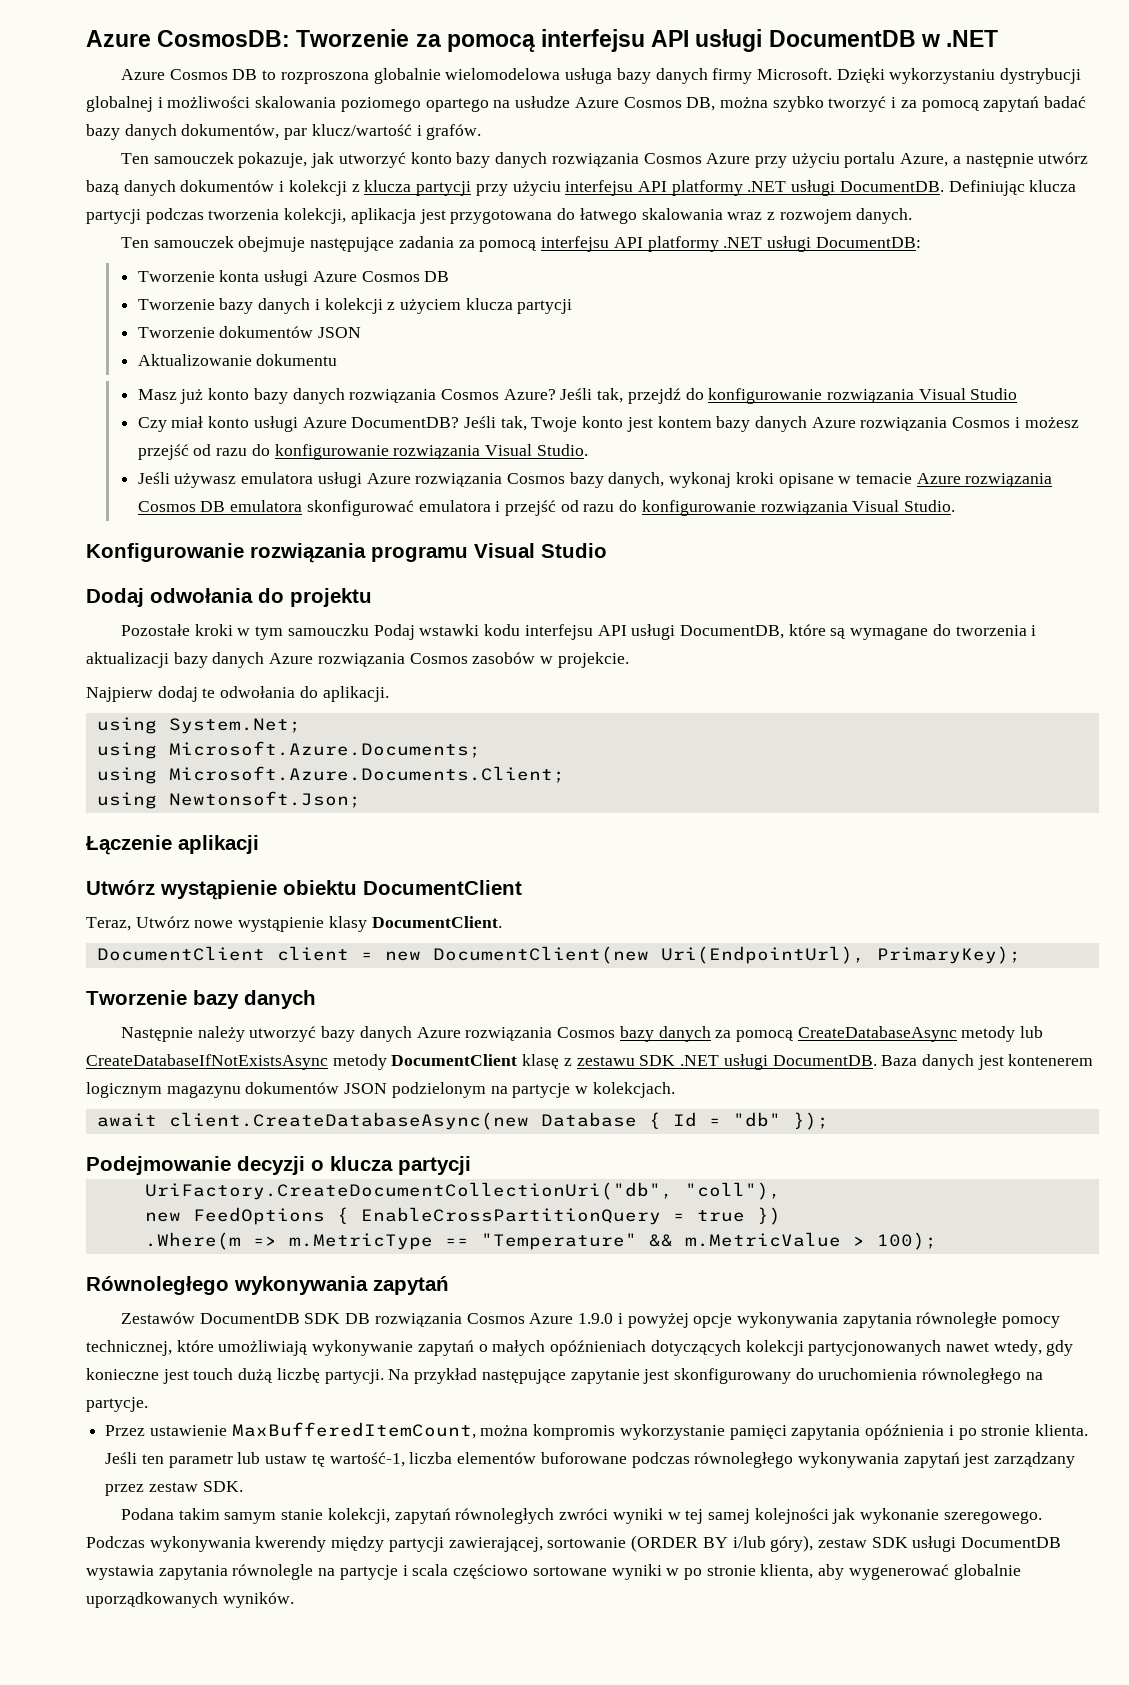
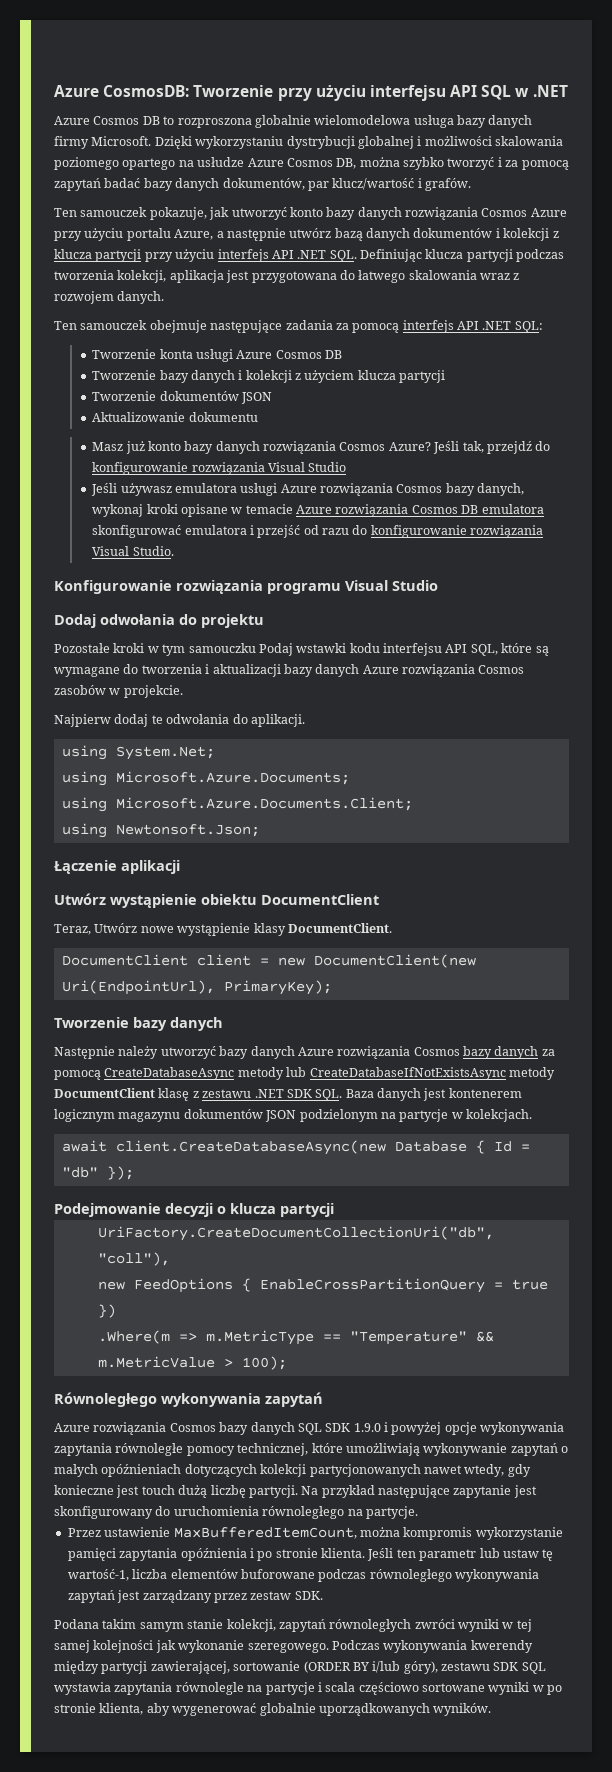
[415,29,916,52] za pomocą interfejsu API usługi DocumentDB -> [277,85,512,101] przy użyciu interfejsu API SQL
[565,180,944,196] interfejsu API platformy .NET usługi DocumentDB. -> [217,249,357,262] interfejs API .NET SQL.
[541,236,921,252] interfejsu API platformy .NET usługi DocumentDB: -> [402,320,543,333] interfejs API .NET SQL:
[137,416,1079,432] [137,444,588,460] // Czy miał konto usługi Azure DocumentDB? Jeśli tak, Twoje konto jest kontem bazy danych Azure rozwiązania Cosmos i możesz przejść od razu do konfigurowanie rozwiązania Visual Studio. -> (347, 467) none
[631,624,785,640] usługi DocumentDB, -> [470,644,498,656] SQL,
[639,1054,877,1070] SDK .NET usługi DocumentDB. -> [254,1089,343,1101] .NET SDK SQL.
[121,1312,574,1327] Zestawów DocumentDB SDK DB rozwiązania Cosmos Azure -> [54,1422,351,1435] Azure rozwiązania Cosmos bazy danych SQL SDK
[817,1536,1062,1552] zestaw SDK usługi DocumentDB -> [441,1662,546,1674] zestawu SDK SQL

